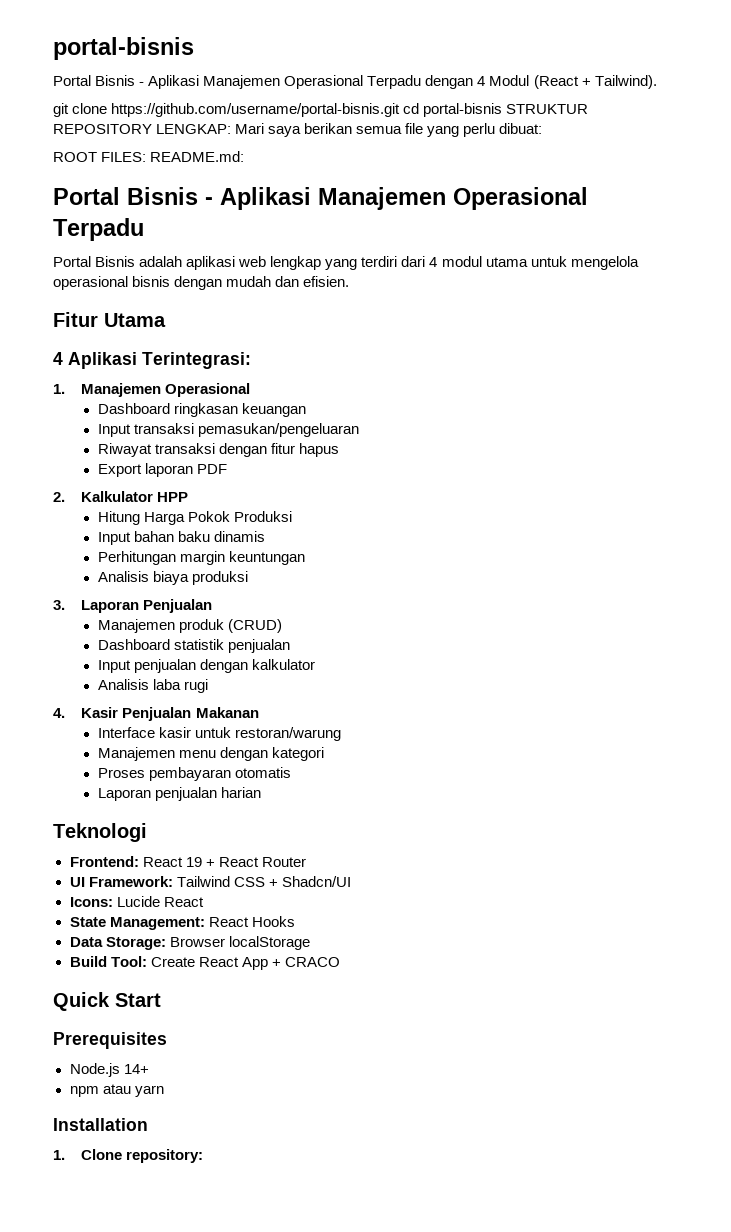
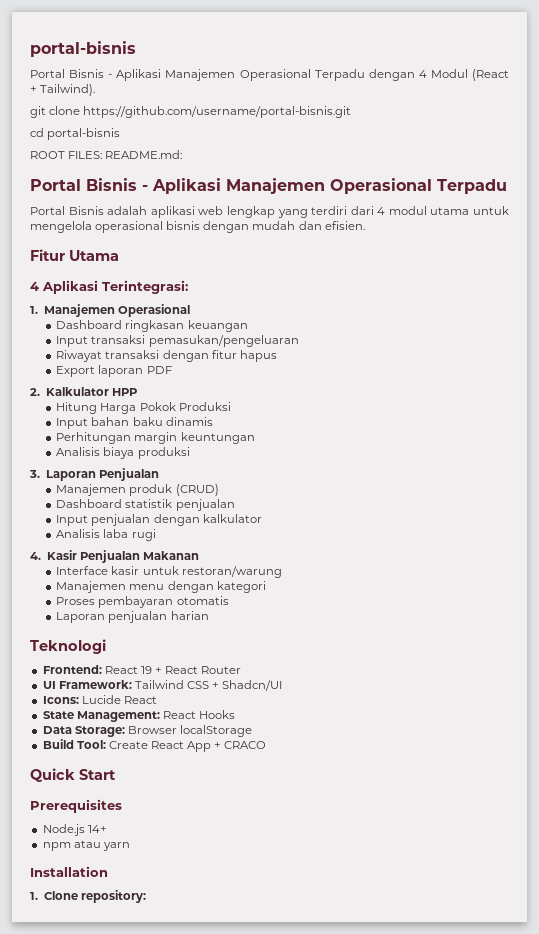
(401, 110) none -> (352, 112) //
[506,104,589,114] [53,123,543,137] STRUKTUR REPOSITORY LENGKAP: Mari saya berikan semua file yang perlu dibuat: -> (121, 134) none

